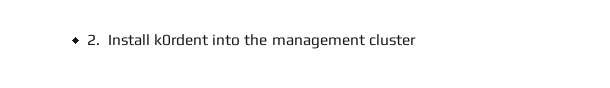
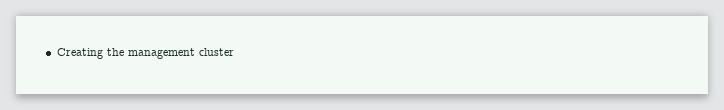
[87,34,241,46] 2. Install k0rdent into -> [56,48,103,59] Creating

